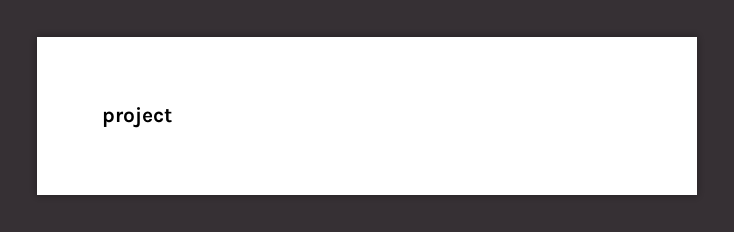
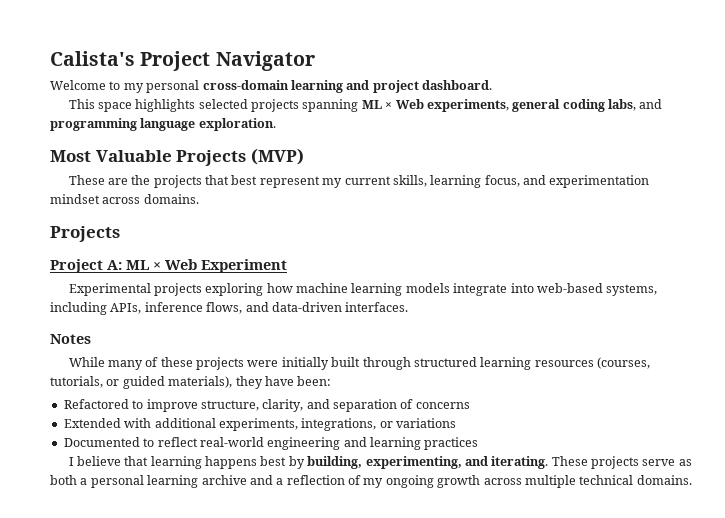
[102,107,172,128] project -> [50,51,315,71] [50,80,492,93] [68,99,663,112] [50,118,276,131] [50,148,304,166] [68,175,650,188] [50,194,199,204] [50,226,120,242] [50,259,287,273] [68,283,658,296] [50,302,409,315] [50,334,91,344] [68,357,650,370] [50,376,332,389] [63,399,470,412] [63,418,456,431] [63,437,479,450] [68,456,692,469] [50,475,692,488] Calista's Project Navigator // Welcome to my personal cross-domain learning and project dashboard. // This space highlights selected projects spanning ML × Web experiments, general coding labs, and programming language exploration. // Most Valuable Projects (MVP) // These are the projects that best represent my current skills, learning focus, and experimentation mindset across domains. // Projects // Project A: ML × Web Experiment // Experimental projects exploring how machine learning models integrate into web-based systems, including APIs, inference flows, and data-driven interfaces. // Notes // While many of these projects were initially built through structured learning resources (courses, tutorials, or guided materials), they have been: // Refactored to improve structure, clarity, and separation of concerns // Extended with additional experiments, integrations, or variations // Documented to reflect real-world engineering and learning practices // I believe that learning happens best by building, experimenting, and iterating. These projects serve as both a personal learning archive and a reflection of my ongoing growth across multiple technical domains.

